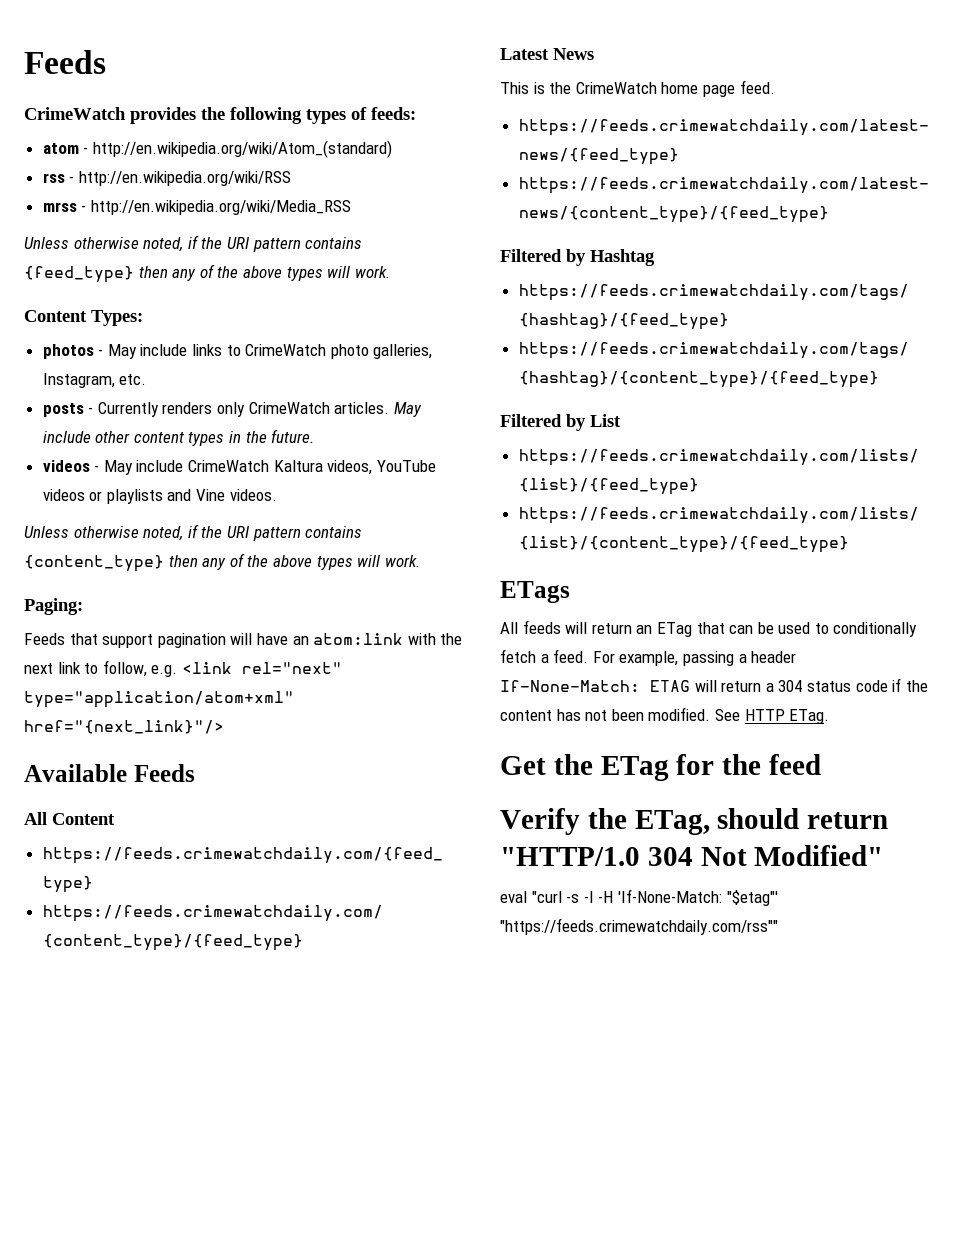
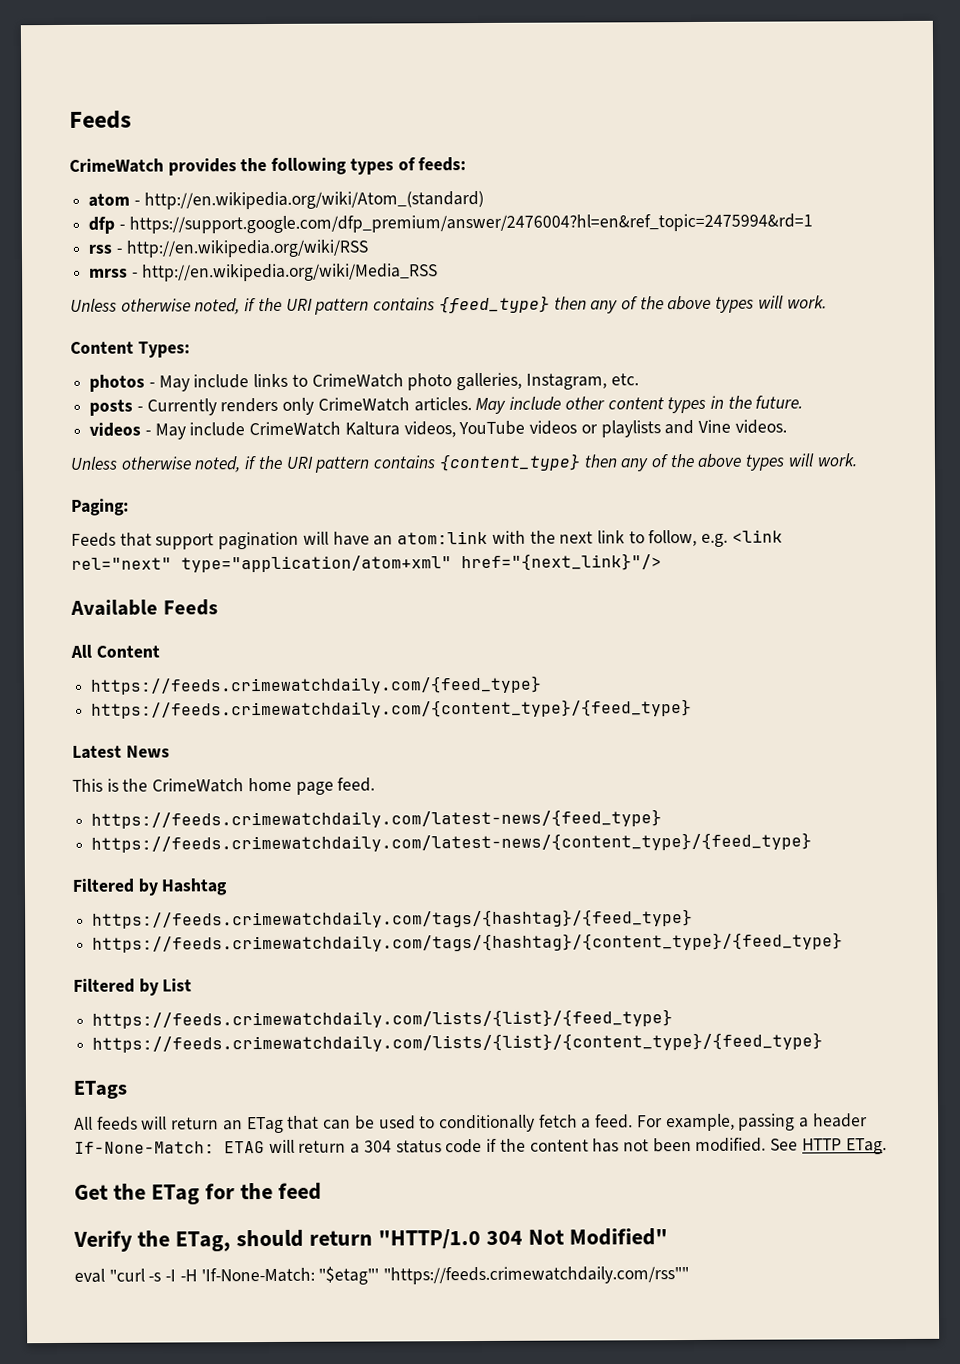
(392, 149) none -> [88,213,813,234] // dfp - https://support.google.com/dfp_premium/answer/2476004?hl=en&ref_topic=2475994&rd=1

